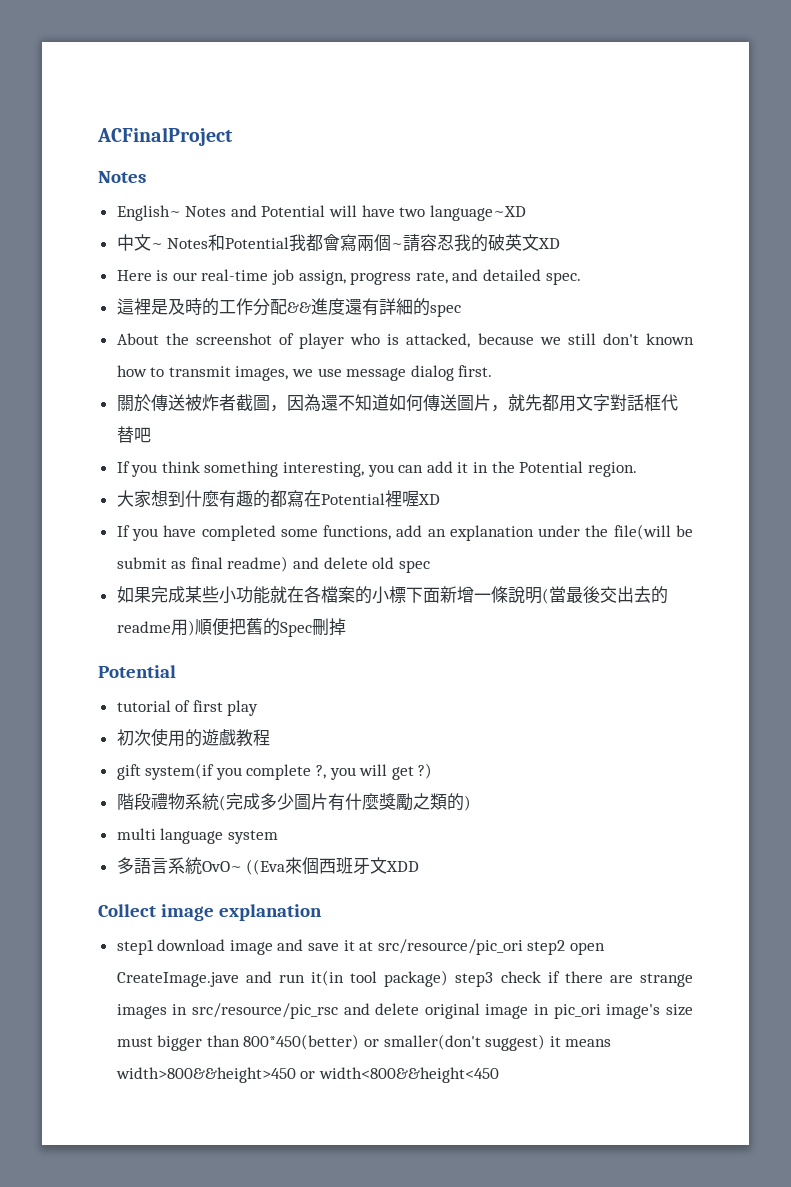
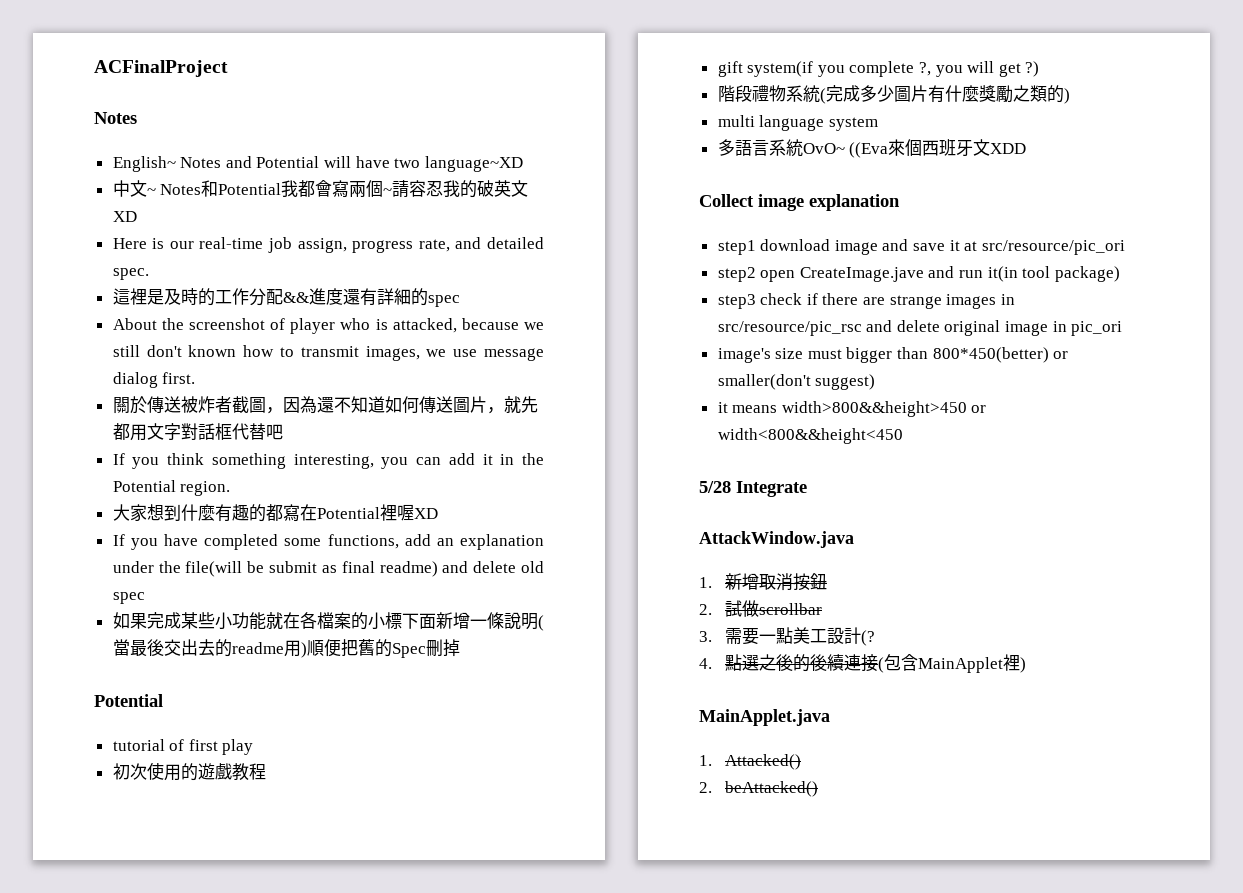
(523, 947) none -> (1125, 247) //
(449, 978) none -> (1120, 274) //
(601, 1011) none -> (1123, 328) //
(546, 1042) none -> (876, 382) //
(499, 1075) none -> [699,481,807,497] [699,531,854,548] [699,573,827,591] [699,600,822,617] [699,627,875,646] [699,654,1026,673] [699,709,830,726] [699,754,801,770] [699,781,818,797] // 5/28 Integrate // AttackWindow.java // 1.新增取消按鈕 // 2.試做scrollbar // 3.需要一點美工設計(? // 4.點選之後的後續連接(包含MainApplet裡) // MainApplet.java // 1. Attacked() // 2. beAttacked()

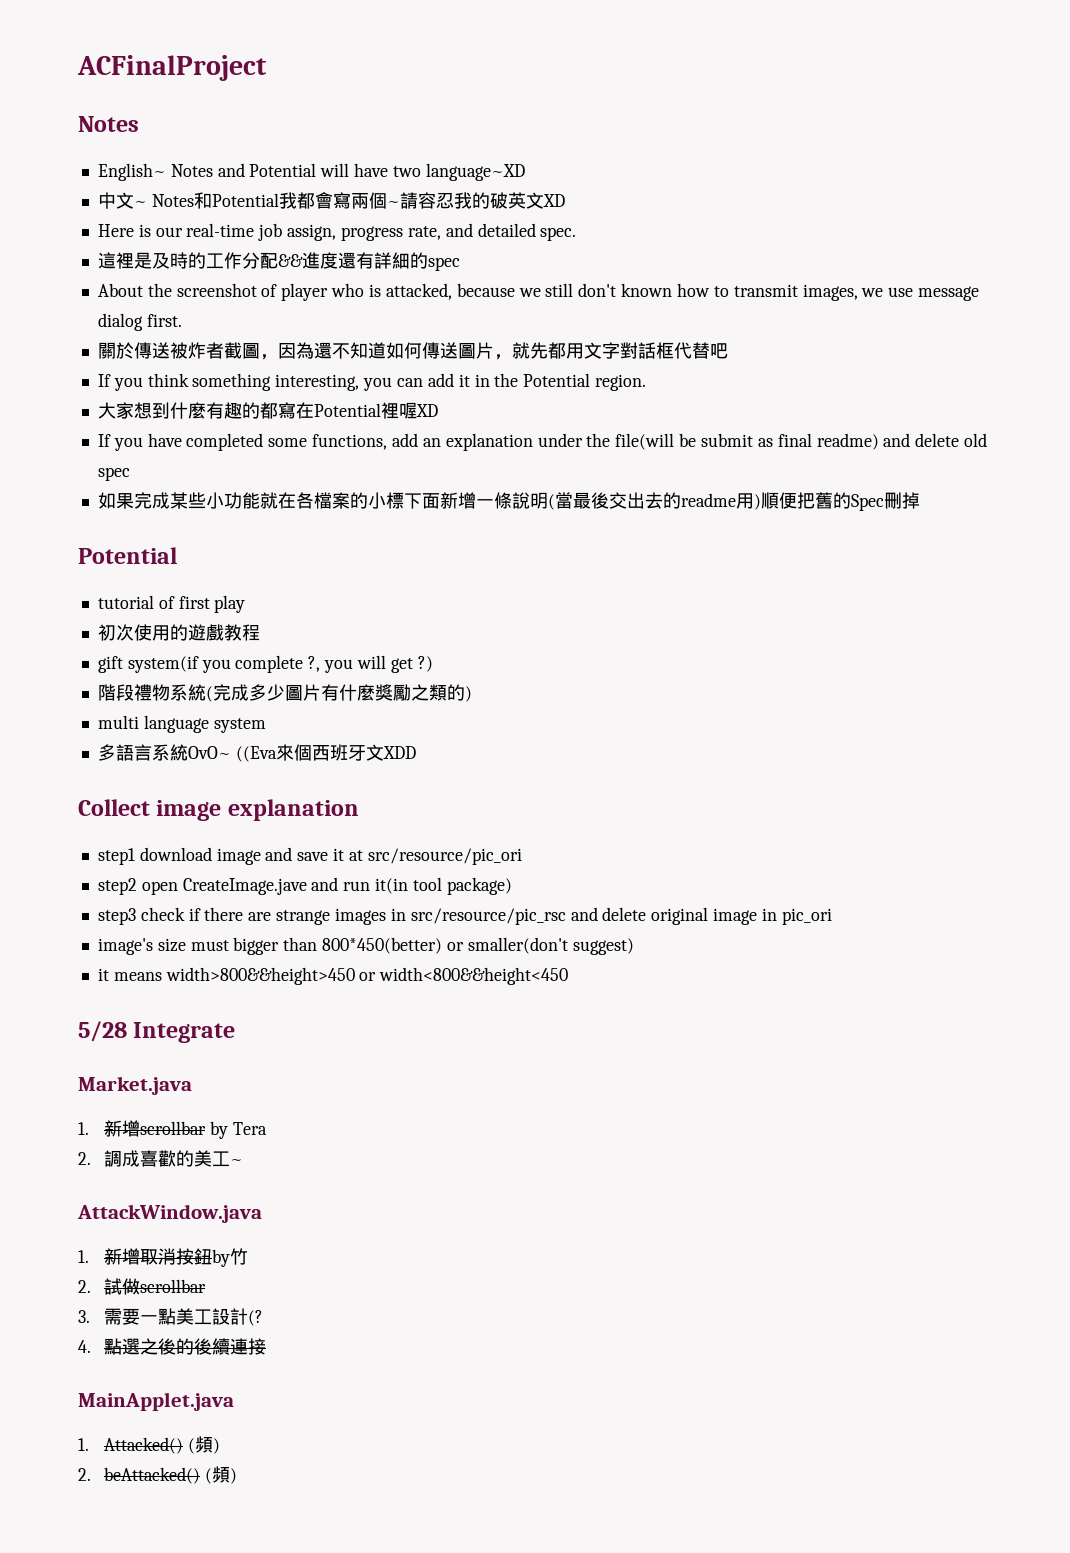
(807, 489) none -> [78,1076,192,1095] [78,1120,267,1139] [78,1150,244,1167] // Market.java // 1.新增scrollbar by Tera // 2.調成喜歡的美工~
(827, 581) none -> [212,1248,249,1267] by竹
[877,654,1026,673] (包含MainApplet裡) -> (267, 1346) none
(801, 762) none -> [188,1436,221,1454] (頻)
(818, 789) none -> [205,1466,238,1484] (頻)

